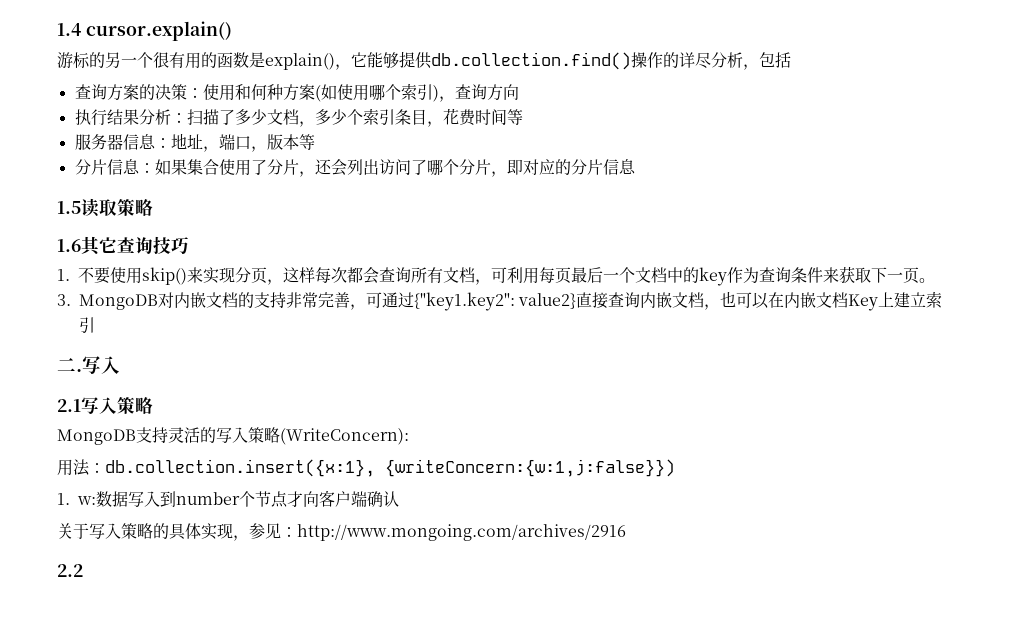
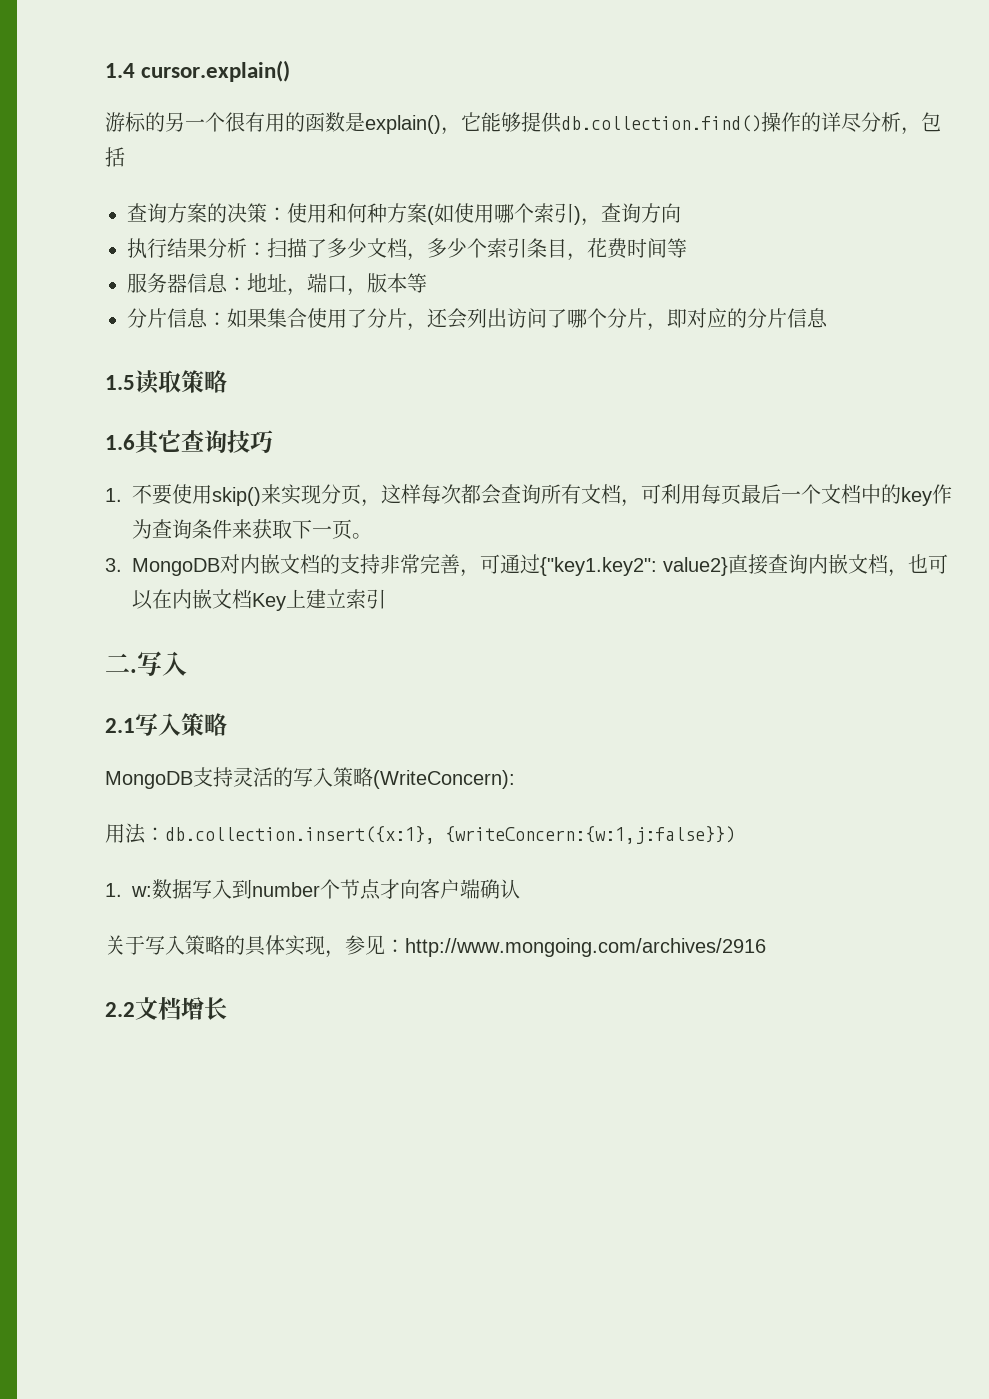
(83, 570) none -> [135,997,227,1020] 文档增长

